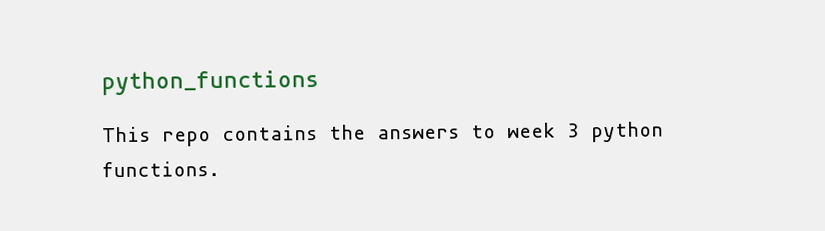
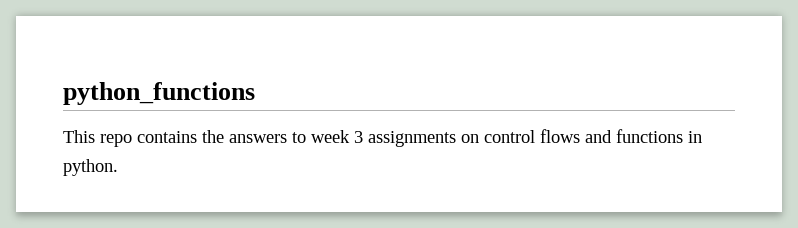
[591,121,664,143] [102,160,220,178] python functions. -> [368,129,702,147] [63,159,118,176] assignments on control flows and functions in python.

